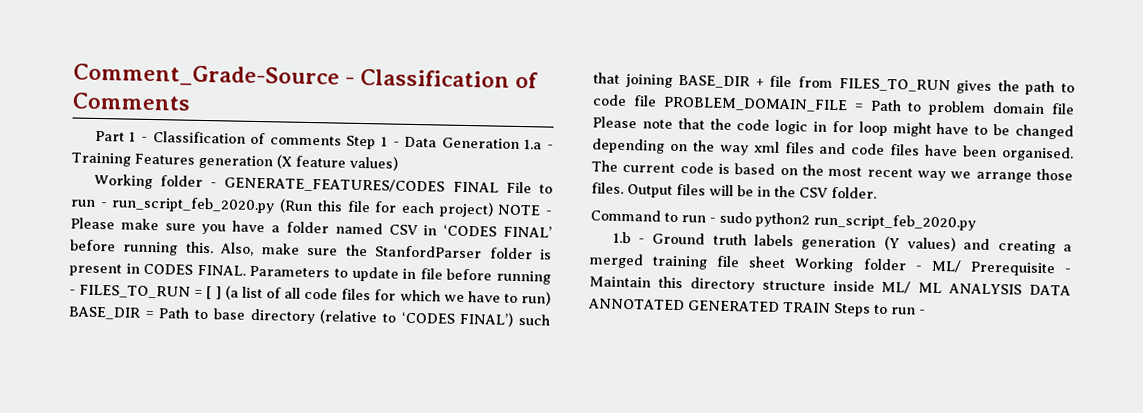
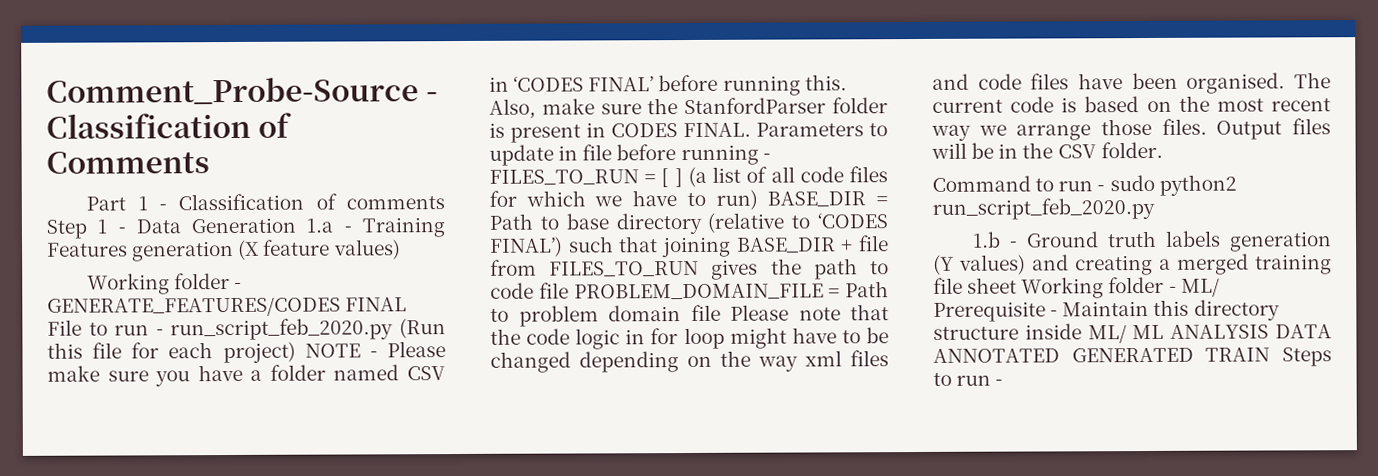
[73,63,340,89] Comment_Grade-Source -> [46,77,419,105] Comment_Probe-Source

